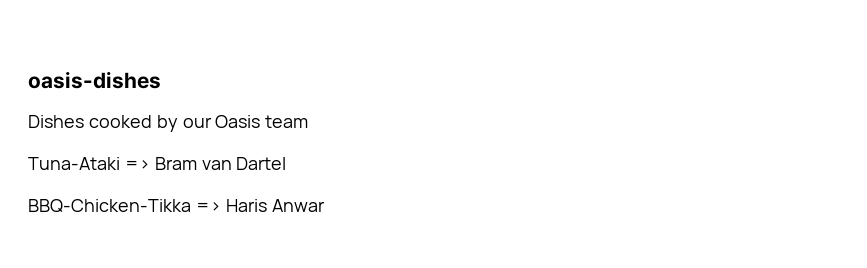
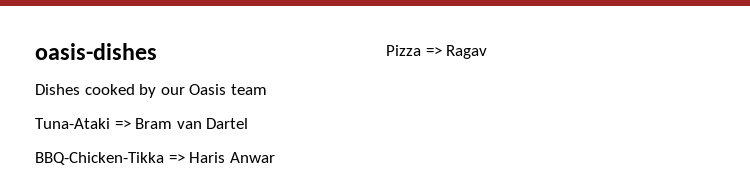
(325, 205) none -> [386,45,488,59] // Pizza => Ragav

